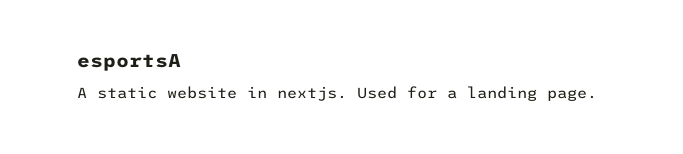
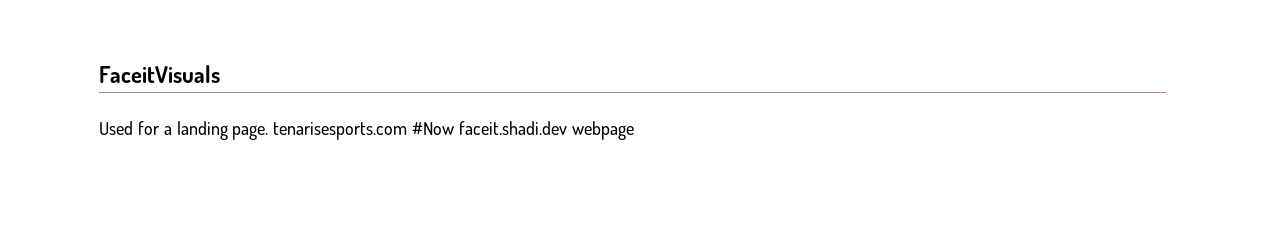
[77,54,181,71] [77,86,347,101] esportsA // A static website in nextjs. -> [99,65,220,83] FaceitVisuals //
(597, 95) none -> [273,121,634,140] tenarisesports.com #Now faceit.shadi.dev webpage

